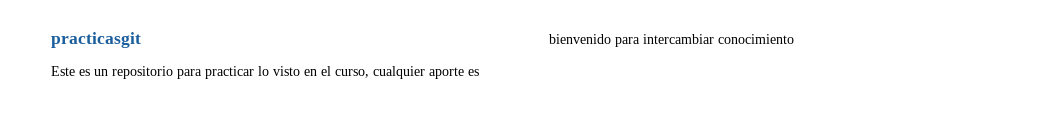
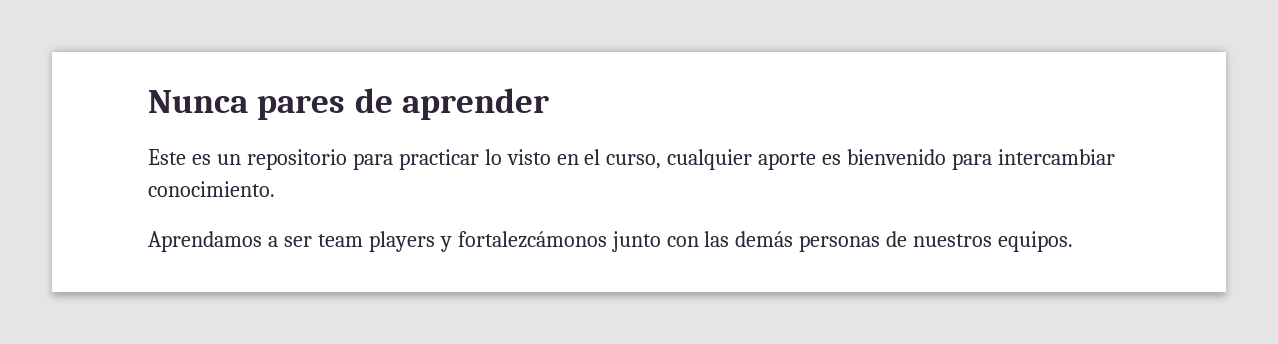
[51,32,141,48] practicasgit -> [148,88,549,120] Nunca pares de aprender
[718,34,794,44] conocimiento -> [148,181,275,197] [148,231,1074,252] conocimiento. // Aprendamos a ser team players y fortalezcámonos junto con las demás personas de nuestros equipos.

